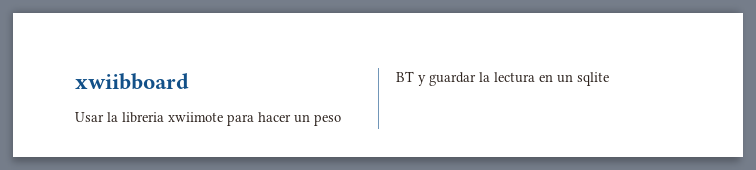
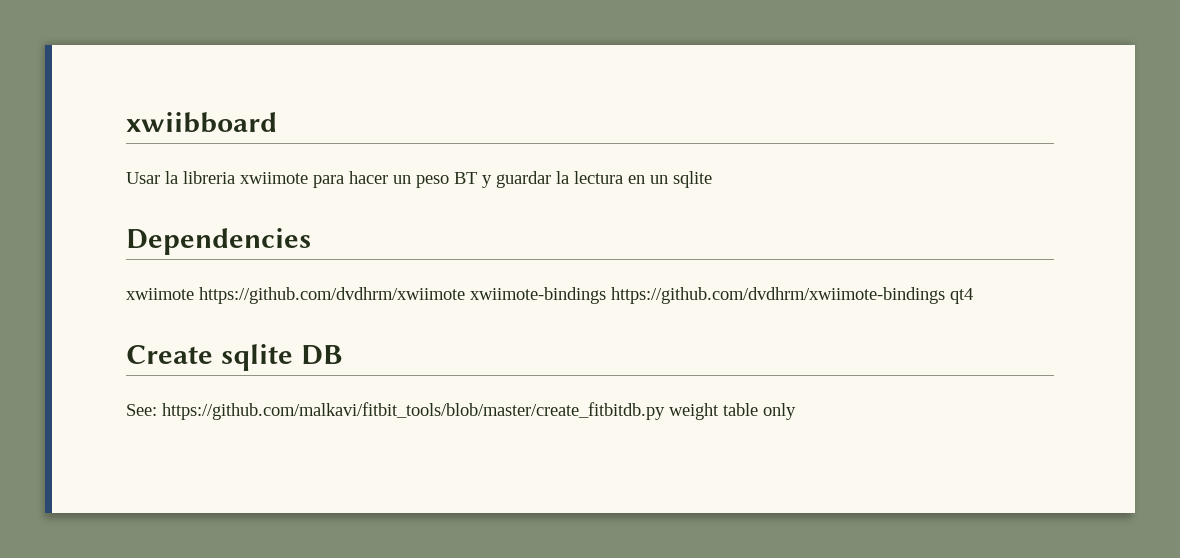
(609, 79) none -> [126,228,311,255] [126,287,973,304] [126,344,343,371] [126,402,796,420] // Dependencies // xwiimote https://github.com/dvdhrm/xwiimote xwiimote-bindings https://github.com/dvdhrm/xwiimote-bindings qt4 // Create sqlite DB // See: https://github.com/malkavi/fitbit_tools/blob/master/create_fitbitdb.py weight table only

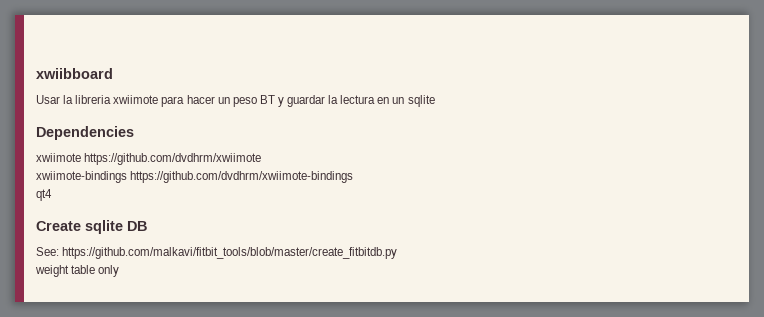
(465, 295) none -> (262, 159) //
(945, 295) none -> (354, 177) //
(665, 411) none -> (398, 253) //

